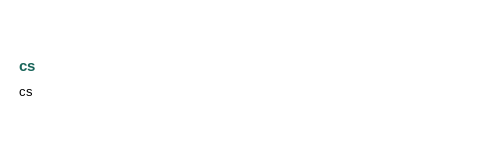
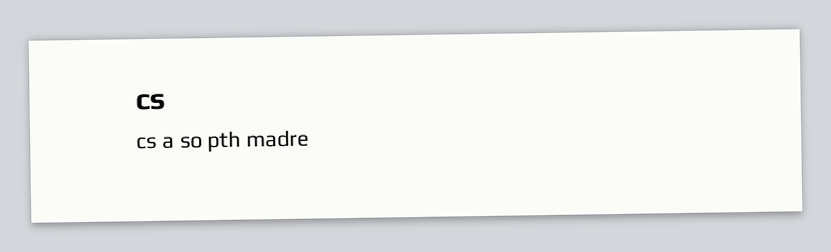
(33, 92) none -> [161,129,311,153] a so pth madre

